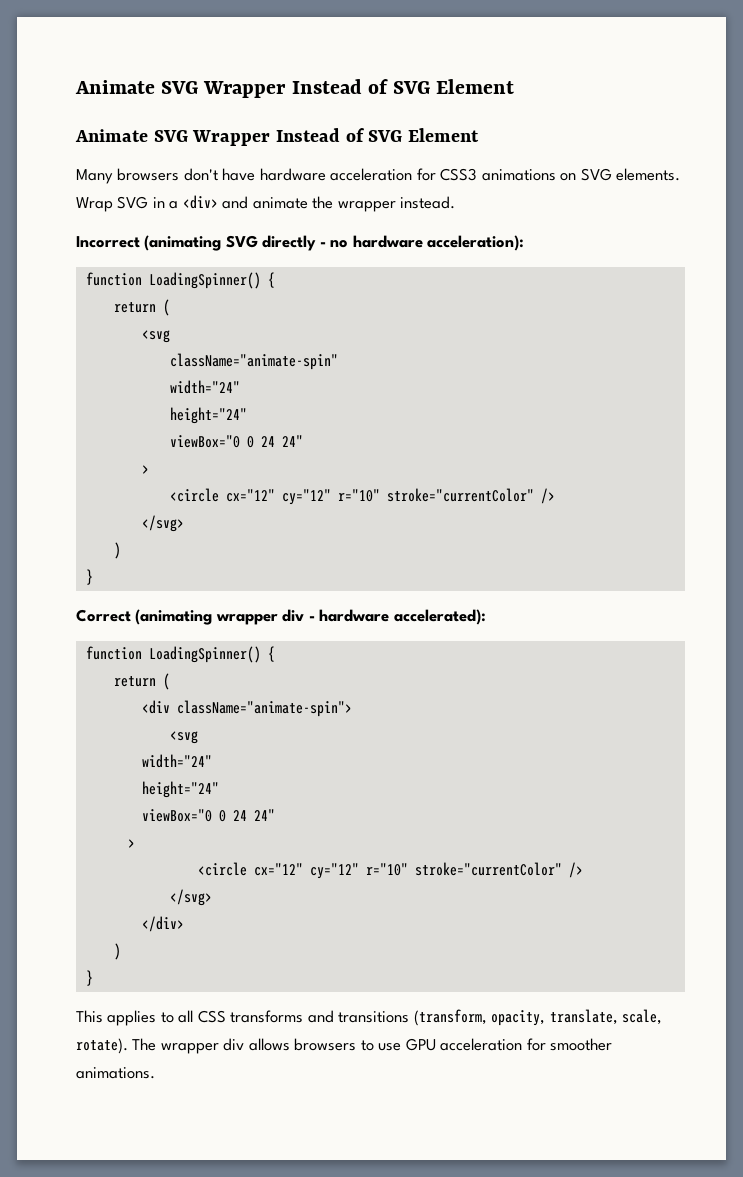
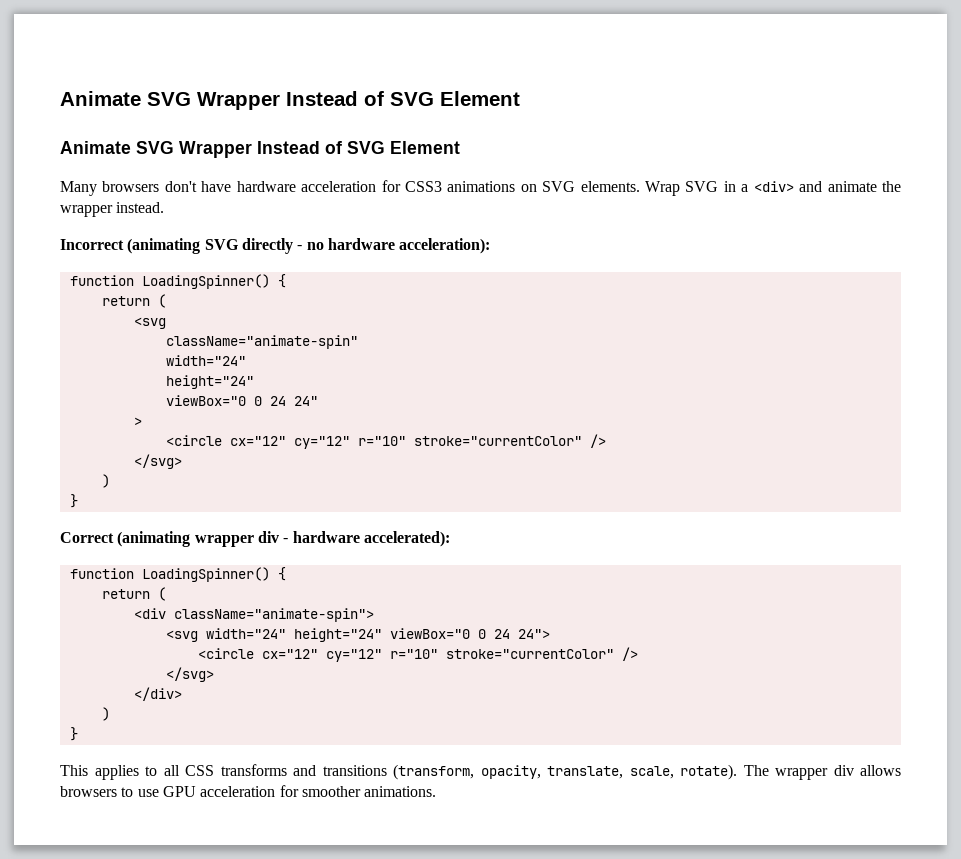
[141,754,212,768] [141,781,219,798] [141,809,275,822] [127,839,135,848] // width="24" // height="24" // viewBox="0 0 24 24" // > -> [205,628,550,642] width="24" height="24" viewBox="0 0 24 24">

